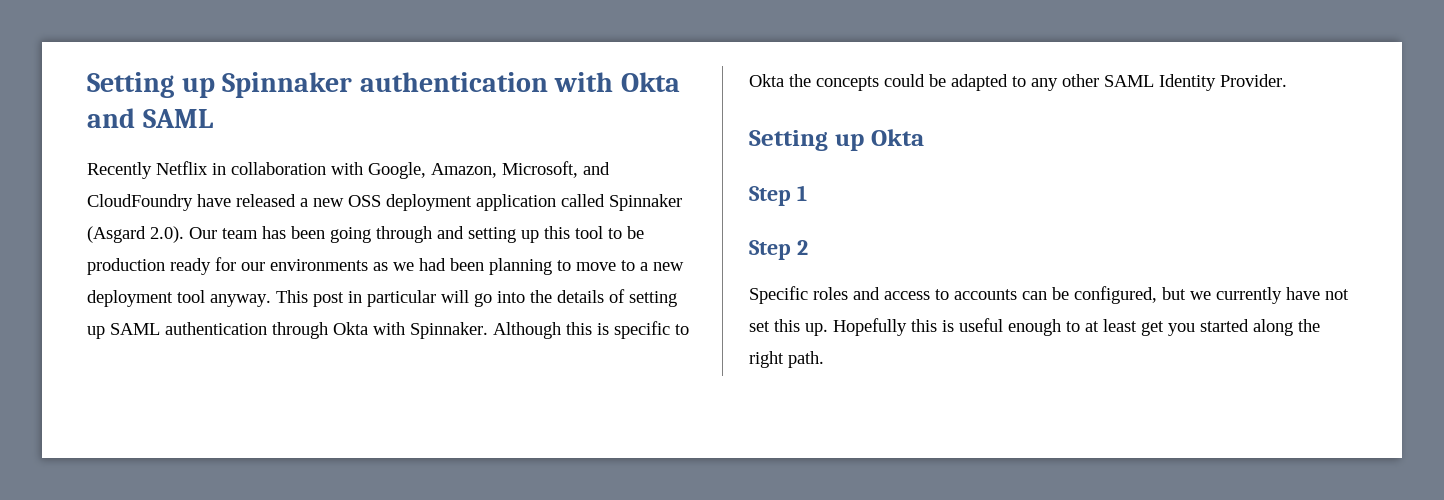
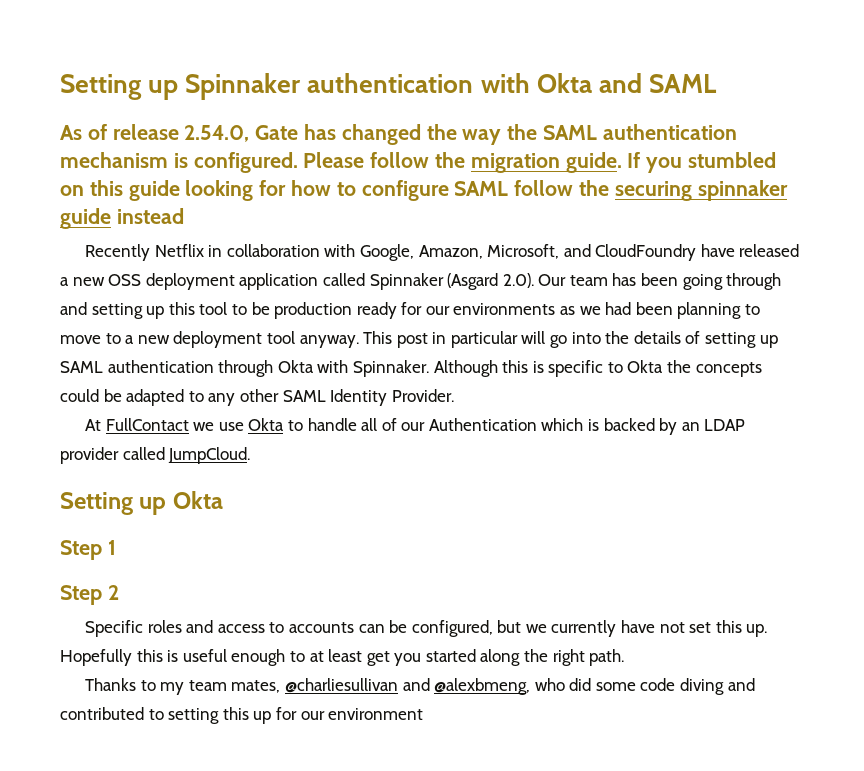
(213, 118) none -> [60,124,737,145] [60,152,777,173] [60,180,788,201] [60,208,184,229] // As of release 2.54.0, Gate has changed the way the SAML authentication mechanism is configured. Please follow the migration guide. If you stumbled on this guide looking for how to configure SAML follow the securing spinnaker guide instead
(1287, 80) none -> [85,418,746,435] [60,447,251,464] // At FullContact we use Okta to handle all of our Authentication which is backed by an LDAP provider called JumpCloud.
(824, 359) none -> [85,678,755,695] [60,707,424,724] // Thanks to my team mates, @charliesullivan and @alexbmeng, who did some code diving and contributed to setting this up for our environment

